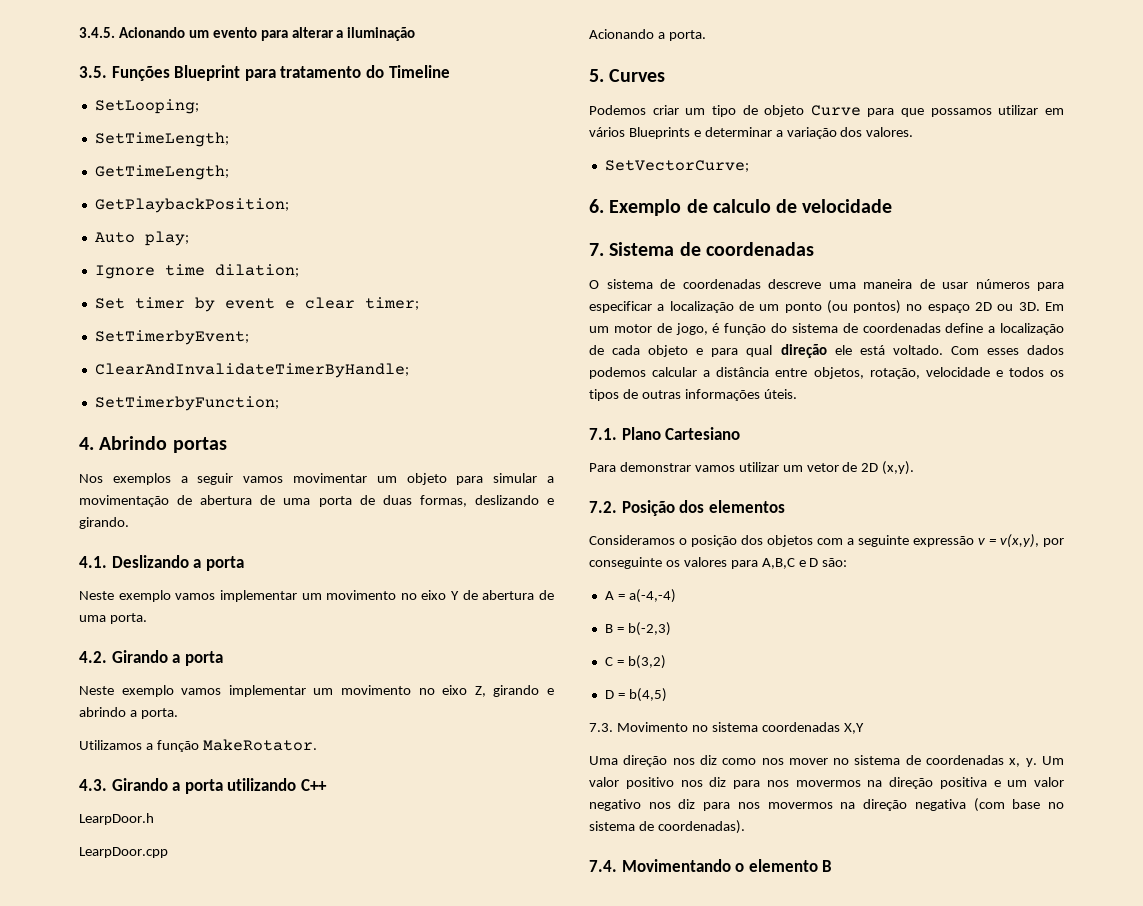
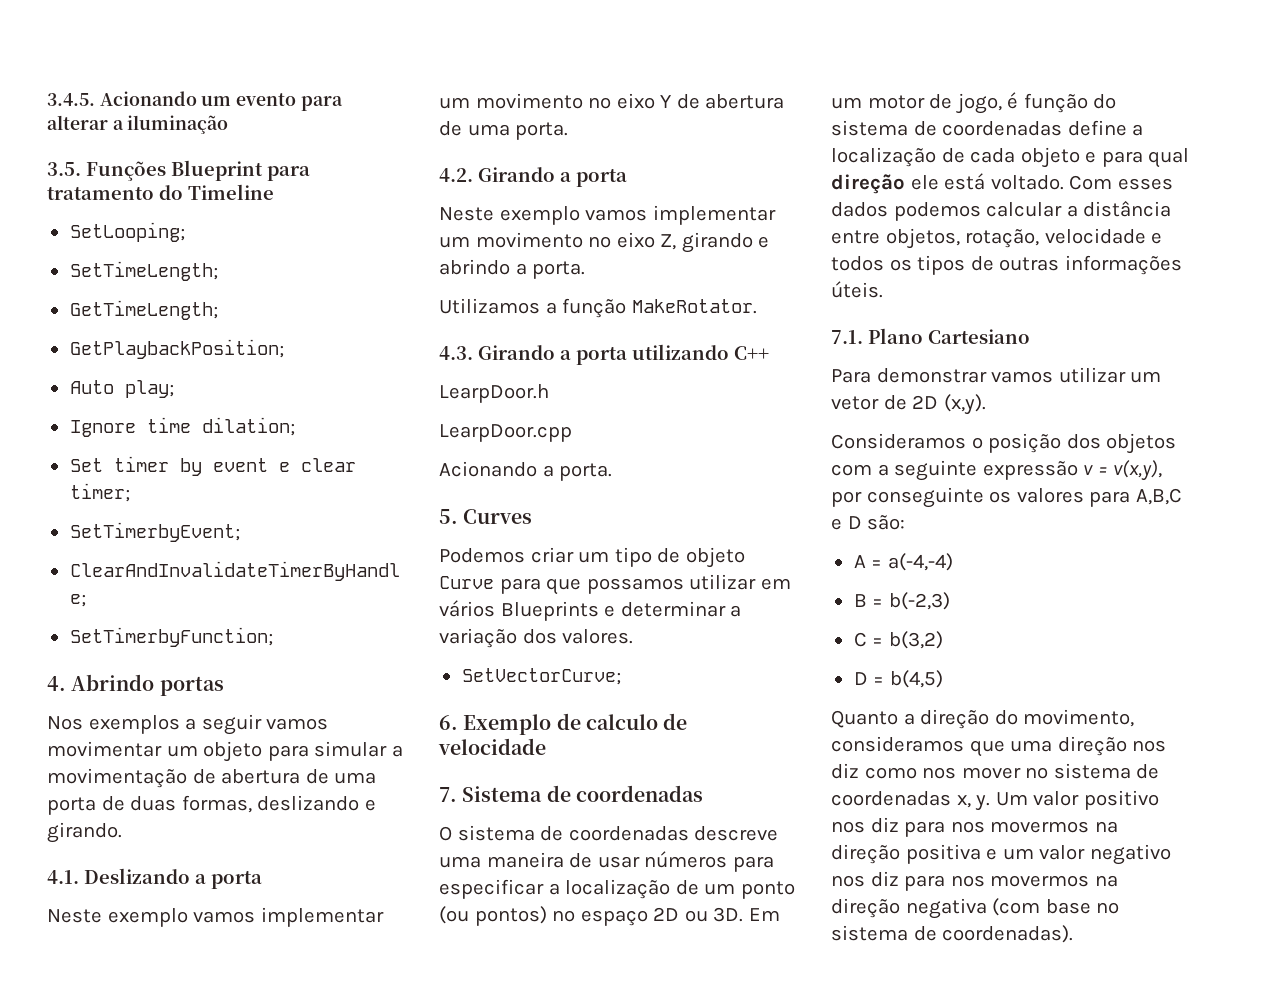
[589,500,785,516] // 7.2. Posição dos elementos -> (986, 404) none
[589,722,864,734] [589,756,618,765] 7.3. Movimento no sistema coordenadas X,Y // Uma -> [831,709,1135,729] [831,736,1053,757] Quanto a direção do movimento, consideramos que uma
[589,859,833,872] // 7.4. Movimentando o elemento B -> (1074, 934) none

